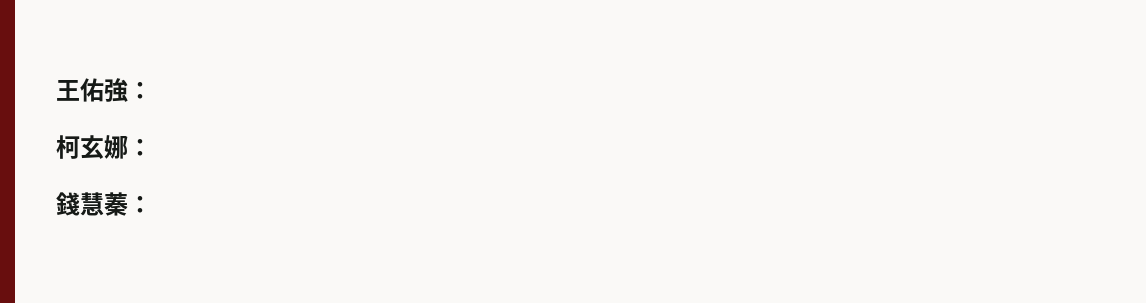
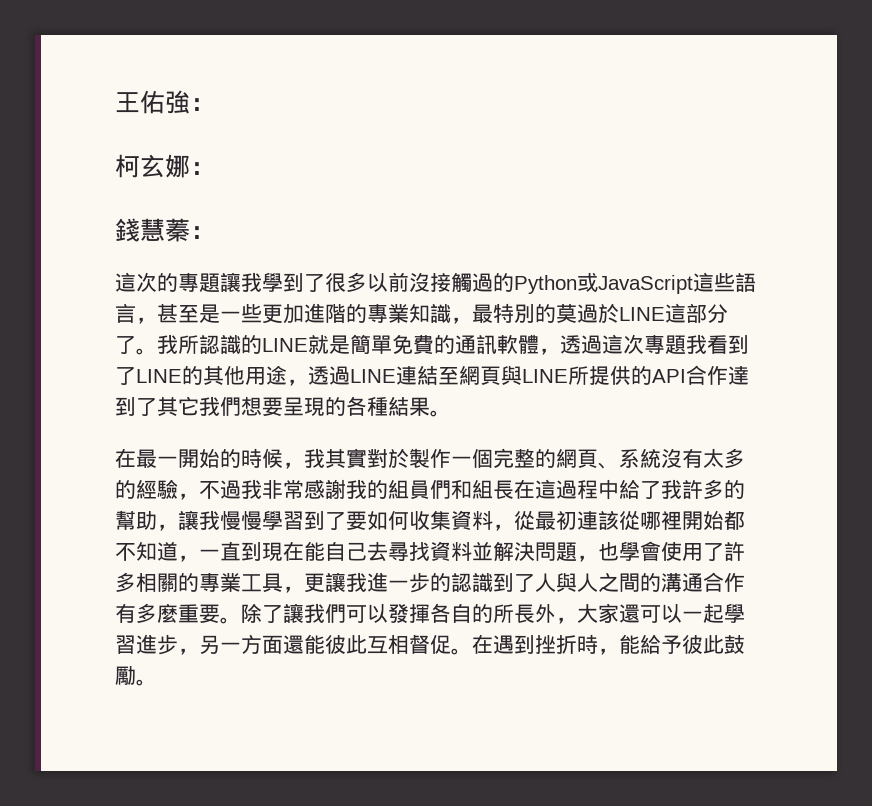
(152, 204) none -> [115,272,756,294] [115,303,728,324] [115,334,749,355] [115,365,749,386] [115,396,451,417] [115,448,745,469] [115,479,745,500] [115,510,745,531] [115,541,745,562] [115,572,745,593] [115,603,745,624] [115,634,745,655] [115,666,157,686] // 這次的專題讓我學到了很多以前沒接觸過的Python或JavaScript這些語言，甚至是一些更加進階的專業知識，最特別的莫過於LINE這部分了。我所認識的LINE就是簡單免費的通訊軟體，透過這次專題我看到了LINE的其他用途，透過LINE連結至網頁與LINE所提供的API合作達到了其它我們想要呈現的各種結果。 // 在最一開始的時候，我其實對於製作一個完整的網頁、系統沒有太多的經驗，不過我非常感謝我的組員們和組長在這過程中給了我許多的幫助，讓我慢慢學習到了要如何收集資料，從最初連該從哪裡開始都不知道，一直到現在能自己去尋找資料並解決問題，也學會使用了許多相關的專業工具，更讓我進一步的認識到了人與人之間的溝通合作有多麼重要。除了讓我們可以發揮各自的所長外，大家還可以一起學習進步，另一方面還能彼此互相督促。在遇到挫折時，能給予彼此鼓勵。

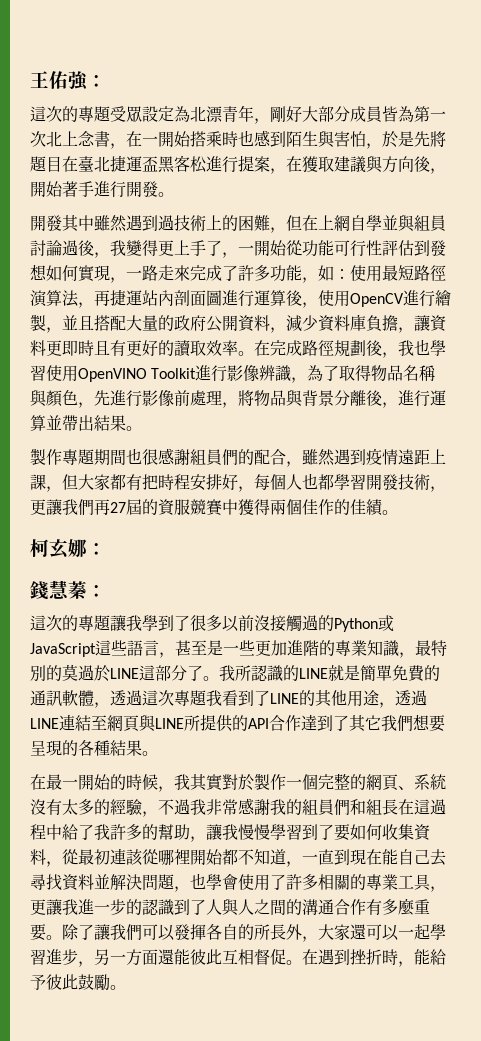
(215, 104) none -> [30,105,446,124] [30,130,446,149] [30,155,446,174] [30,181,174,198] [30,215,446,233] [30,240,446,258] [30,264,446,283] [30,289,451,308] [30,314,447,333] [30,339,446,358] [30,365,437,383] [30,390,446,408] [30,415,142,431] [30,448,446,467] [30,473,446,492] [30,499,398,516] // 這次的專題受眾設定為北漂青年，剛好大部分成員皆為第一次北上念書，在一開始搭乘時也感到陌生與害怕，於是先將題目在臺北捷運盃黑客松進行提案，在獲取建議與方向後，開始著手進行開發。 // 開發其中雖然遇到過技術上的困難，但在上網自學並與組員討論過後，我變得更上手了，一開始從功能可行性評估到發想如何實現，一路走來完成了許多功能，如：使用最短路徑演算法，再捷運站內剖面圖進行運算後，使用OpenCV進行繪製，並且搭配大量的政府公開資料，減少資料庫負擔，讓資料更即時且有更好的讀取效率。在完成路徑規劃後，我也學習使用OpenVINO Toolkit進行影像辨識，為了取得物品名稱與顏色，先進行影像前處理，將物品與背景分離後，進行運算並帶出結果。 // 製作專題期間也很感謝組員們的配合，雖然遇到疫情遠距上課，但大家都有把時程安排好，每個人也都學習開發技術，更讓我們再27屆的資服競賽中獲得兩個佳作的佳績。

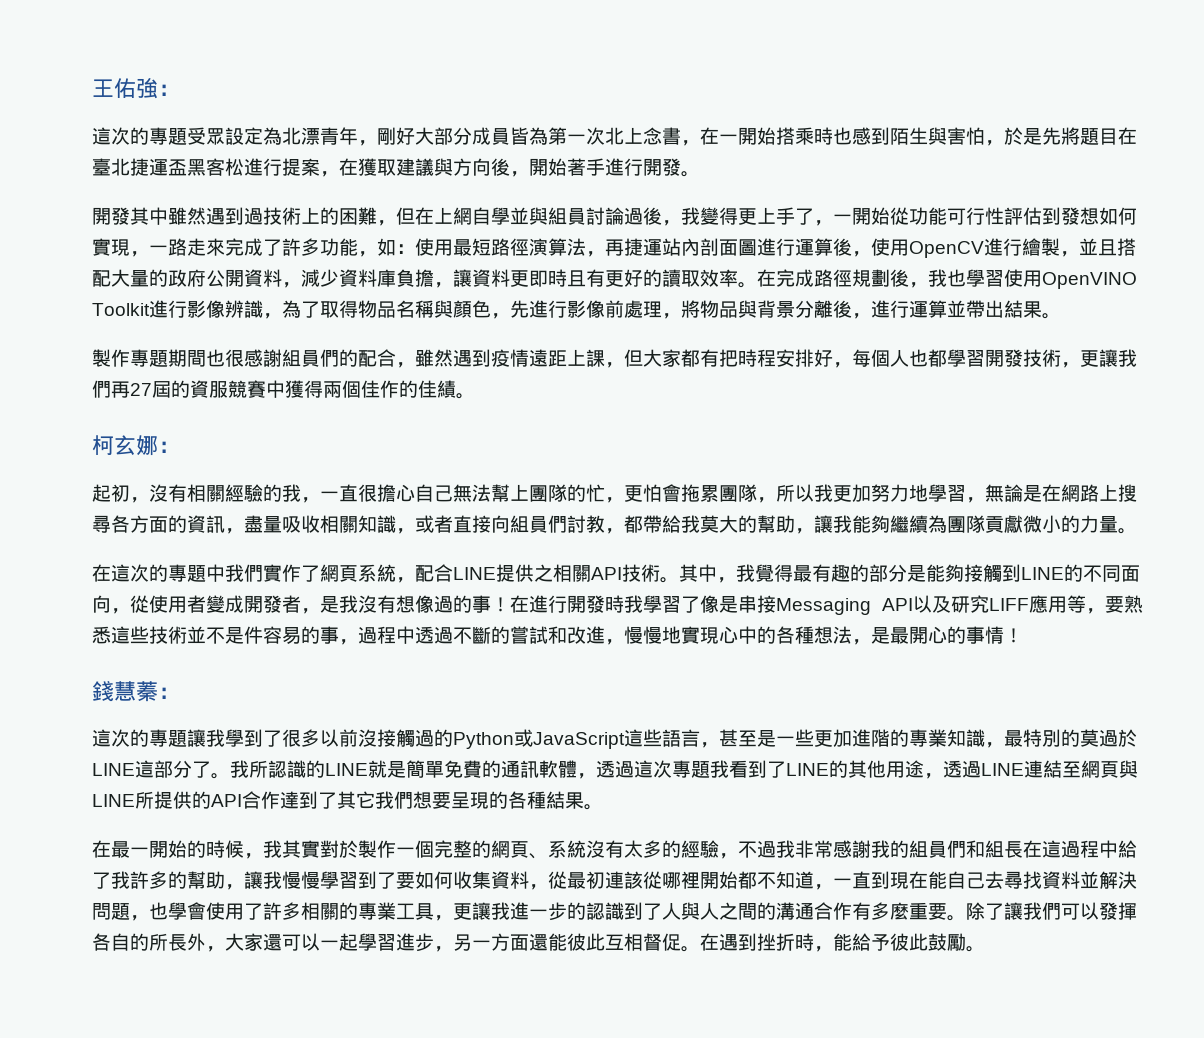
(106, 549) none -> [92,484,1137,503] [92,515,1137,534] [92,564,1140,583] [92,595,1143,615] [92,626,1023,645] // 起初，沒有相關經驗的我，一直很擔心自己無法幫上團隊的忙，更怕會拖累團隊，所以我更加努力地學習，無論是在網路上搜尋各方面的資訊，盡量吸收相關知識，或者直接向組員們討教，都帶給我莫大的幫助，讓我能夠繼續為團隊貢獻微小的力量。 // 在這次的專題中我們實作了網頁系統，配合LINE提供之相關API技術。其中，我覺得最有趣的部分是能夠接觸到LINE的不同面向，從使用者變成開發者，是我沒有想像過的事！在進行開發時我學習了像是串接Messaging API以及研究LIFF應用等，要熟悉這些技術並不是件容易的事，過程中透過不斷的嘗試和改進，慢慢地實現心中的各種想法，是最開心的事情！

